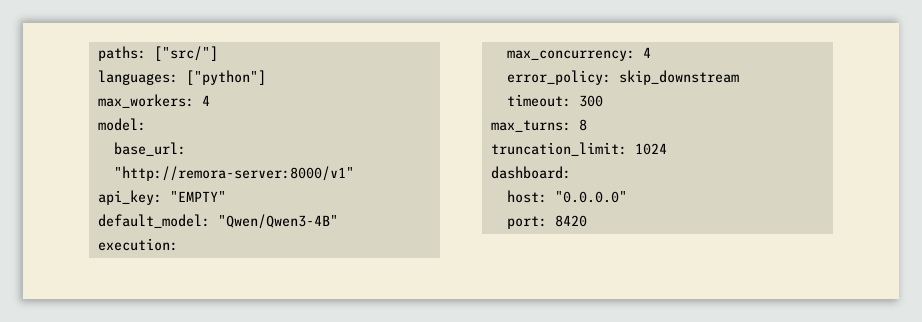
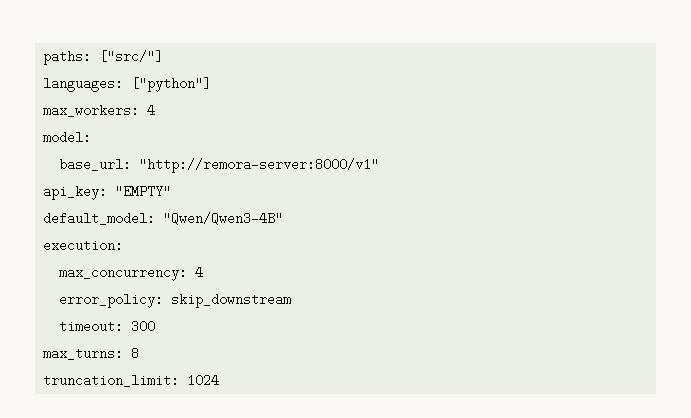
[490,166,571,179] [506,190,627,203] [506,215,587,229] // dashboard: // host: "0.0.0.0" // port: 8420 -> (219, 380) none

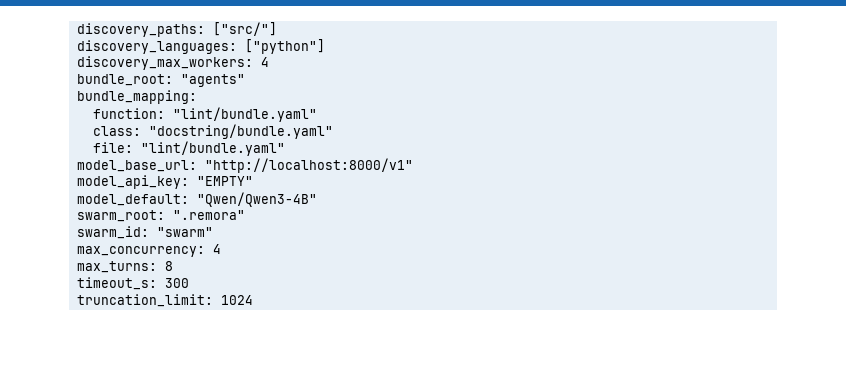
[42,50,91,65] paths: -> [76,23,205,37] discovery_paths:
[42,77,123,92] languages: -> [76,40,237,54] discovery_languages:
[42,104,155,117] [42,131,91,144] [58,158,379,173] [42,185,107,200] max_workers: 4 // model: // base_url: "http://remora-server:8000/v1" // api_key: -> [76,56,269,70] [76,74,245,87] [76,90,197,104] [92,107,317,122] [92,124,333,139] [92,141,285,156] [76,158,413,173] [76,175,189,189] discovery_max_workers: 4 // bundle_root: "agents" // bundle_mapping: // function: "lint/bundle.yaml" // class: "docstring/bundle.yaml" // file: "lint/bundle.yaml" // model_base_url: "http://localhost:8000/v1" // model_api_key:
[42,212,155,225] default_model: -> [76,194,189,206] model_default:
[42,239,123,252] [58,266,203,281] [58,293,291,308] [58,320,155,333] execution: // max_concurrency: 4 // error_policy: skip_downstream // timeout: 300 -> [76,210,245,222] [76,226,213,239] [76,244,221,257] swarm_root: ".remora" // swarm_id: "swarm" // max_concurrency: 4
(139, 353) none -> [76,277,189,290] // timeout_s: 300

